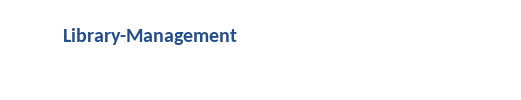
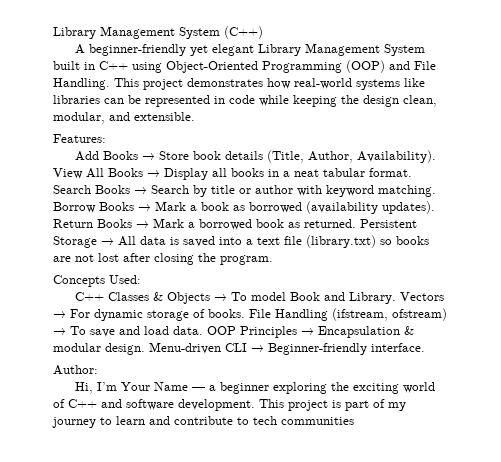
[63,28,237,45] Library-Management -> [53,26,263,39] [74,43,425,56] [53,60,436,73] [53,78,425,90] [53,95,437,107] [53,112,195,124] [53,134,106,143] [74,150,436,163] [53,168,412,180] [53,185,436,197] [53,201,435,214] [53,218,417,230] [53,235,429,248] [53,253,273,265] [53,275,141,287] [74,292,444,304] [53,308,447,321] [53,326,414,338] [53,342,425,355] [53,365,98,375] [74,382,435,394] [53,399,406,411] [52,416,354,428] Library Management System (C++) // A beginner-friendly yet elegant Library Management System built in C++ using Object-Oriented Programming (OOP) and File Handling. This project demonstrates how real-world systems like libraries can be represented in code while keeping the design clean, modular, and extensible. // Features: // Add Books → Store book details (Title, Author, Availability). View All Books → Display all books in a neat tabular format. Search Books → Search by title or author with keyword matching. Borrow Books → Mark a book as borrowed (availability updates). Return Books → Mark a borrowed book as returned. Persistent Storage → All data is saved into a text file (library.txt) so books are not lost after closing the program. // Concepts Used: // C++ Classes & Objects → To model Book and Library. Vectors → For dynamic storage of books. File Handling (ifstream, ofstream) → To save and load data. OOP Principles → Encapsulation & modular design. Menu-driven CLI → Beginner-friendly interface. // Author: // Hi, I’m Your Name — a beginner exploring the exciting world of C++ and software development. This project is part of my journey to learn and contribute to tech communities

